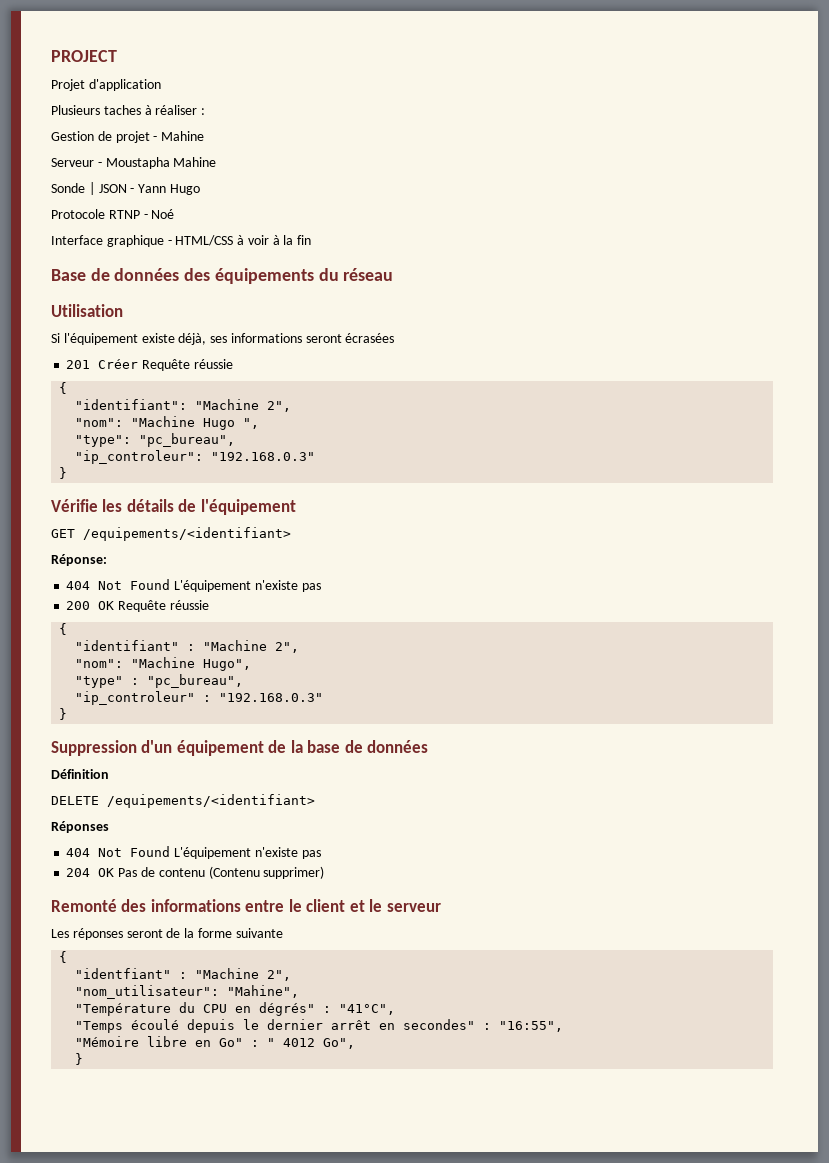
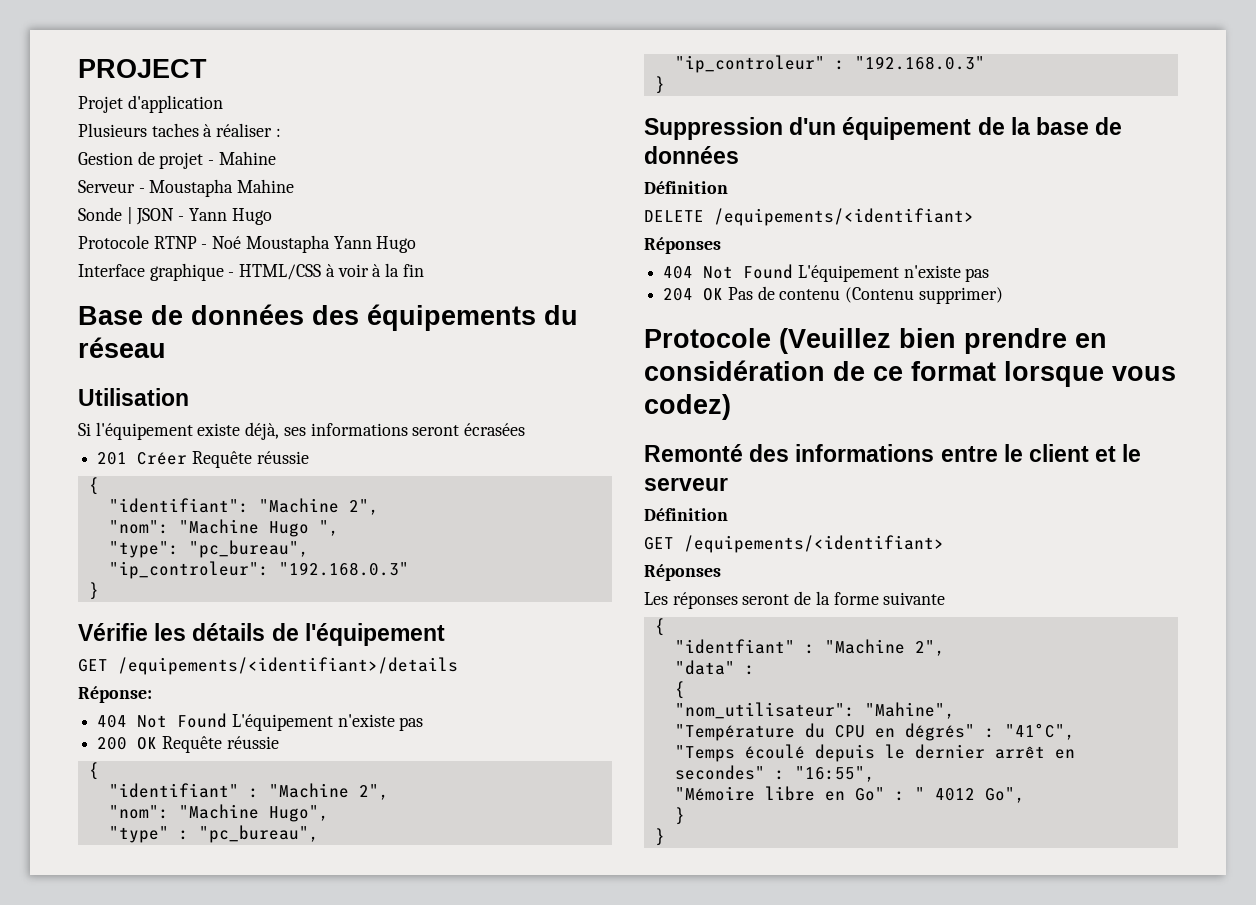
(175, 214) none -> [245,235,417,253] Moustapha Yann Hugo
[83,527,291,541] /equipements/<identifiant> -> [118,657,458,675] /equipements/<identifiant>/details
(325, 872) none -> [644,328,1107,354] [644,360,1176,387] [644,394,731,420] // Protocole (Veuillez bien prendre en considération de ce format lorsque vous codez)
(441, 907) none -> [644,508,728,521] [644,535,944,553] [644,564,721,581] // Définition // GET /equipements/<identifiant> // Réponses
(292, 975) none -> [674,660,755,675] [674,681,685,699] // "data" : // {
(84, 1059) none -> [654,828,665,846] // }

